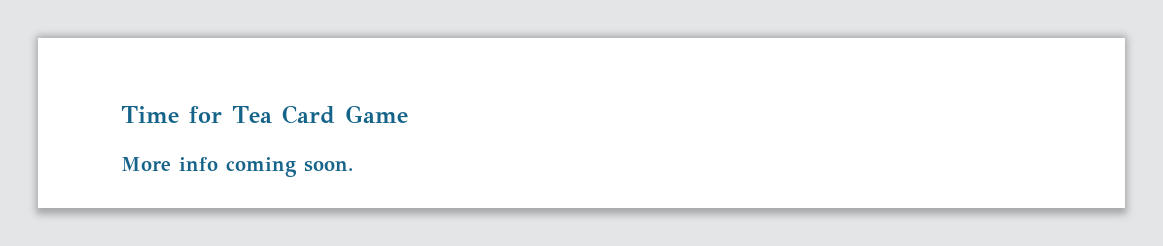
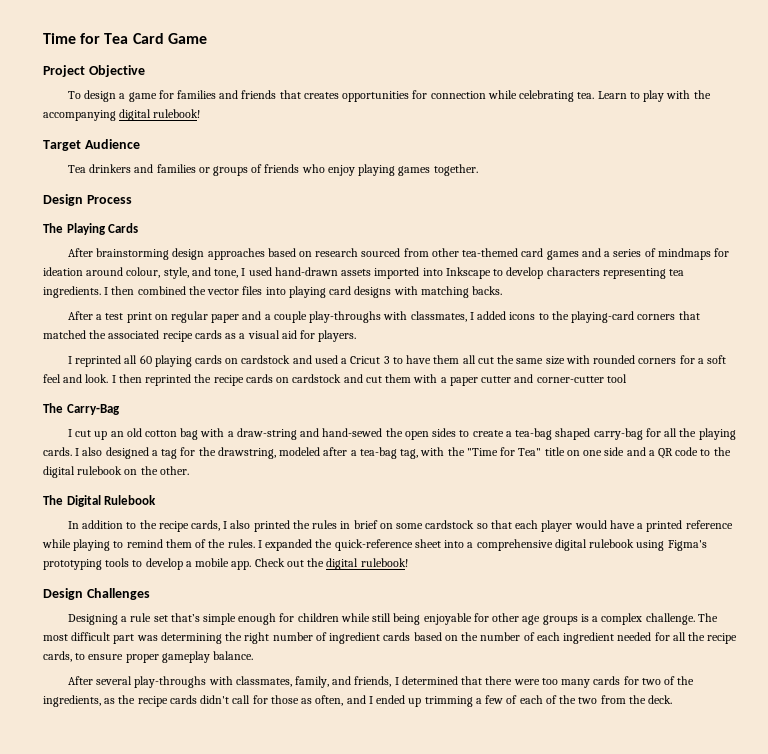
[121,157,353,177] More info coming soon. -> [43,65,145,77] [67,90,711,102] [43,109,201,121] [43,139,140,151] [67,164,478,176] [43,194,132,206] [43,223,139,235] [67,248,730,260] [43,267,685,279] [43,286,503,298] [67,311,700,323] [43,330,357,342] [67,355,727,367] [43,374,627,386] [43,403,120,415] [67,428,736,440] [43,447,731,459] [43,466,189,478] [43,495,157,507] [67,520,733,532] [42,539,707,551] [43,558,408,570] [43,588,150,600] [67,613,718,625] [43,632,738,644] [43,651,254,663] [67,676,695,688] [43,695,673,707] Project Objective // To design a game for families and friends that creates opportunities for connection while celebrating tea. Learn to play with the accompanying digital rulebook! // Target Audience // Tea drinkers and families or groups of friends who enjoy playing games together. // Design Process // The Playing Cards // After brainstorming design approaches based on research sourced from other tea-themed card games and a series of mindmaps for ideation around colour, style, and tone, I used hand-drawn assets imported into Inkscape to develop characters representing tea ingredients. I then combined the vector files into playing card designs with matching backs. // After a test print on regular paper and a couple play-throughs with classmates, I added icons to the playing-card corners that matched the associated recipe cards as a visual aid for players. // I reprinted all 60 playing cards on cardstock and used a Cricut 3 to have them all cut the same size with rounded corners for a soft feel and look. I then reprinted the recipe cards on cardstock and cut them with a paper cutter and corner-cutter tool // The Carry-Bag // I cut up an old cotton bag with a draw-string and hand-sewed the open sides to create a tea-bag shaped carry-bag for all the playing cards. I also designed a tag for the drawstring, modeled after a tea-bag tag, with the "Time for Tea" title on one side and a QR code to the digital rulebook on the other. // The Digital Rulebook // In addition to the recipe cards, I also printed the rules in brief on some cardstock so that each player would have a printed reference while playing to remind them of the rules. I expanded the quick-reference sheet into a comprehensive digital rulebook using Figma's prototyping tools to develop a mobile app. Check out the digital rulebook! // Design Challenges // Designing a rule set that’s simple enough for children while still being enjoyable for other age groups is a complex challenge. The most difficult part was determining the right number of ingredient cards based on the number of each ingredient needed for all the recipe cards, to ensure proper gameplay balance. // After several play-throughs with classmates, family, and friends, I determined that there were too many cards for two of the ingredients, as the recipe cards didn't call for those as often, and I ended up trimming a few of each of the two from the deck.

